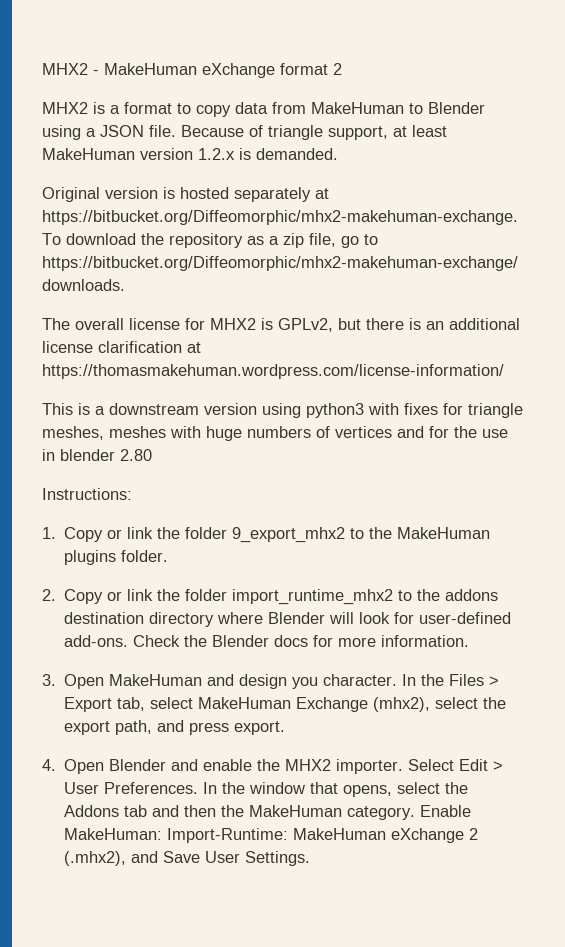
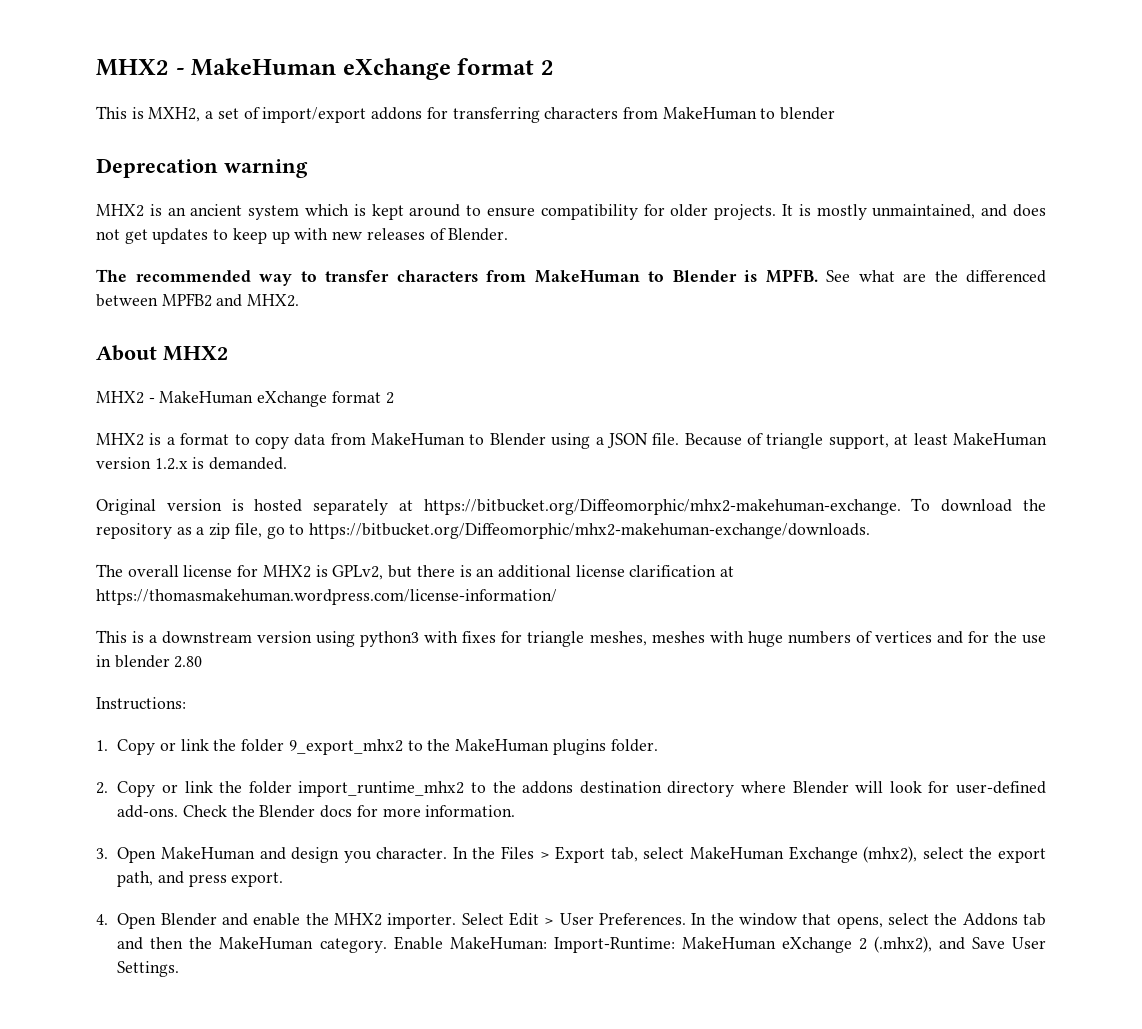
[42,63,342,78] MHX2 - MakeHuman eXchange format 2 -> [96,58,555,80] [96,106,836,123] [96,158,308,178] [96,204,1046,220] [96,228,509,244] [96,269,1046,286] [96,293,300,307] [96,345,228,361] [96,391,394,407] MHX2 - MakeHuman eXchange format 2 // This is MXH2, a set of import/export addons for transferring characters from MakeHuman to blender // Deprecation warning // MHX2 is an ancient system which is kept around to ensure compatibility for older projects. It is mostly unmaintained, and does not get updates to keep up with new releases of Blender. // The recommended way to transfer characters from MakeHuman to Blender is MPFB. See what are the differenced between MPFB2 and MHX2. // About MHX2 // MHX2 - MakeHuman eXchange format 2

